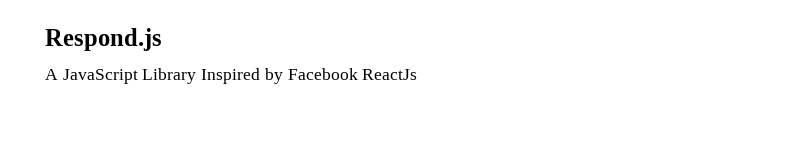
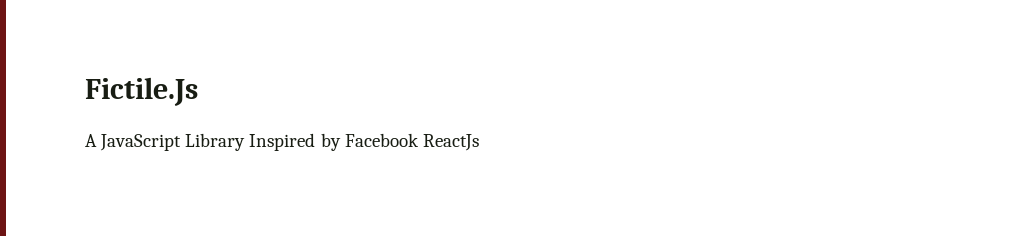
[45,28,162,51] Respond.js -> [85,77,198,106] Fictile.Js

